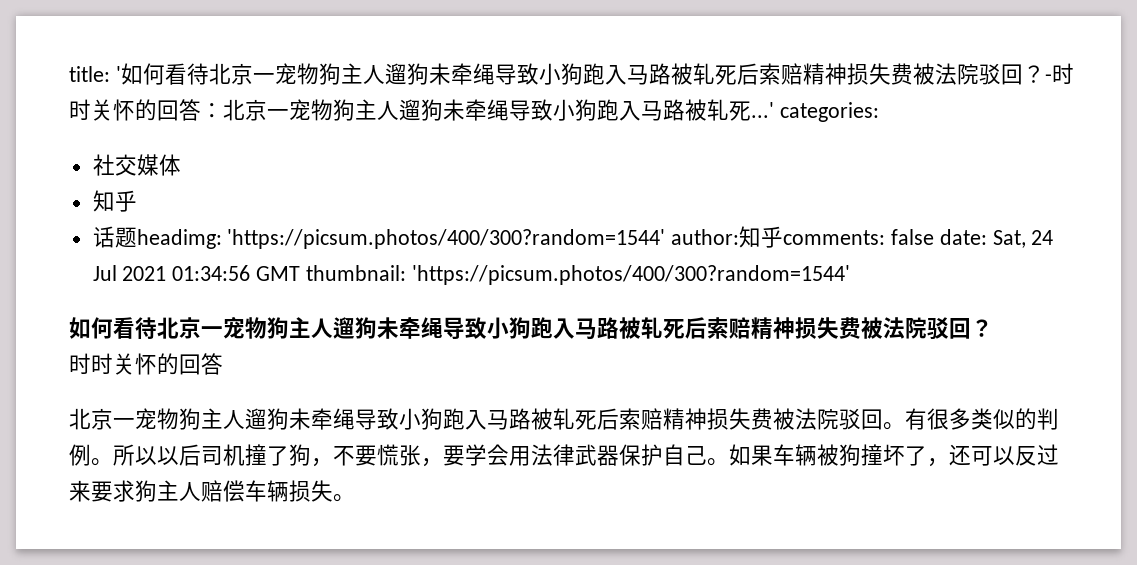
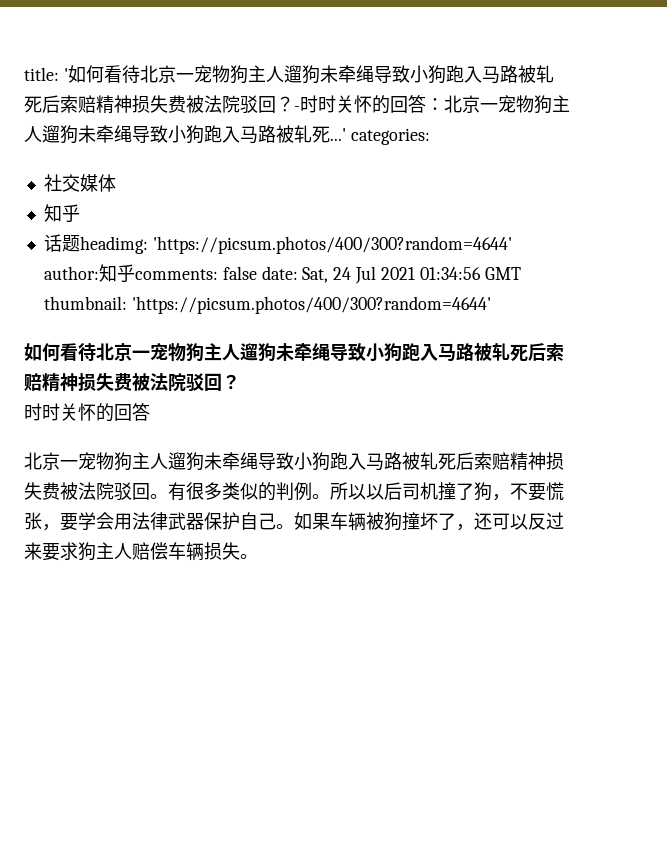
[227,229,666,249] 'https://picsum.photos/400/300?random=1544' -> [152,236,512,254] 'https://picsum.photos/400/300?random=4644'
[411,265,850,285] 'https://picsum.photos/400/300?random=1544' -> [131,296,491,314] 'https://picsum.photos/400/300?random=4644'

